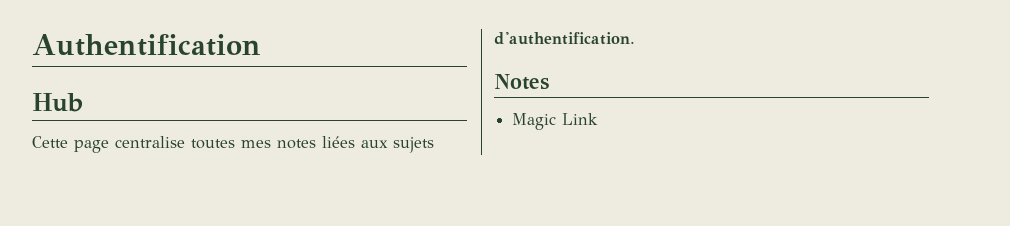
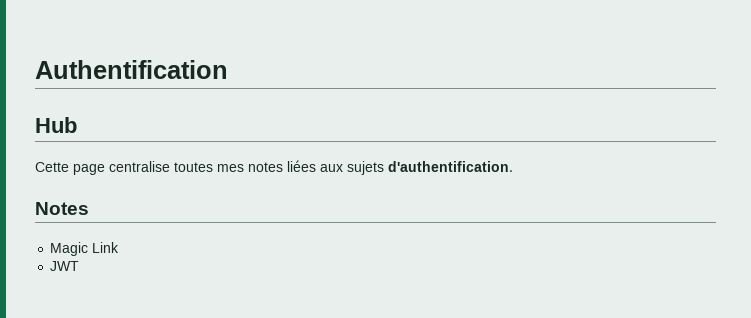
(599, 119) none -> [50,261,80,271] // JWT

